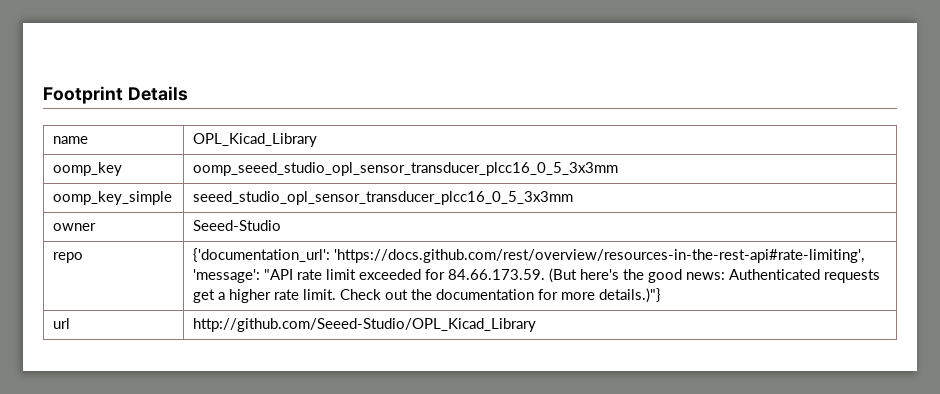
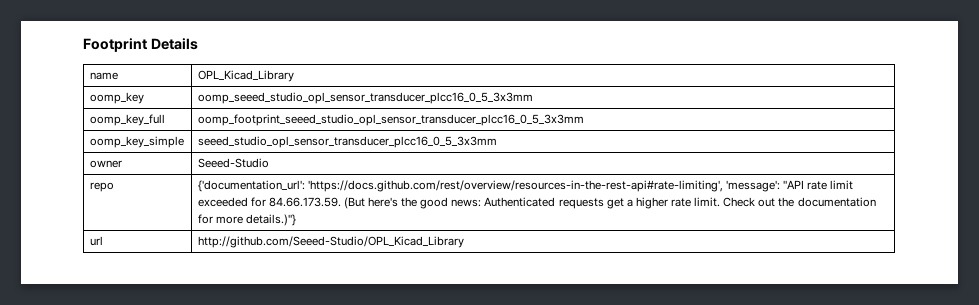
(619, 169) none -> [89,114,165,126] [197,114,584,126] // oomp_key_full | oomp_footprint_seeed_studio_opl_sensor_transducer_plcc16_0_5_3x3mm

